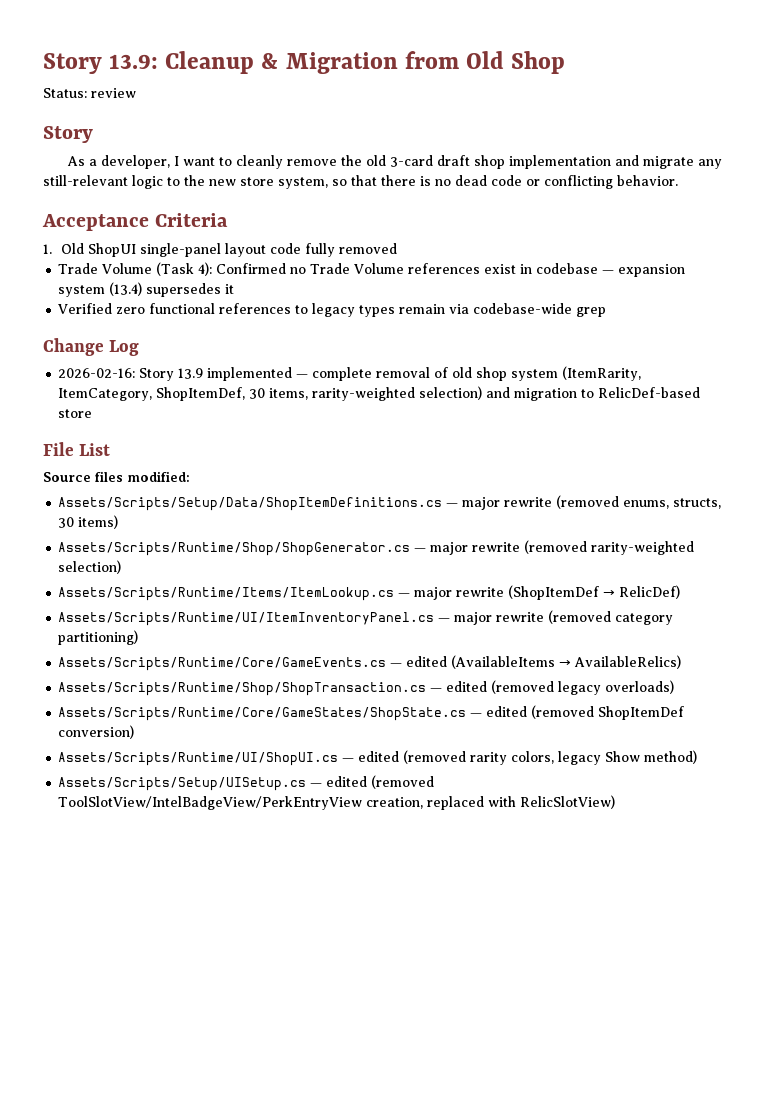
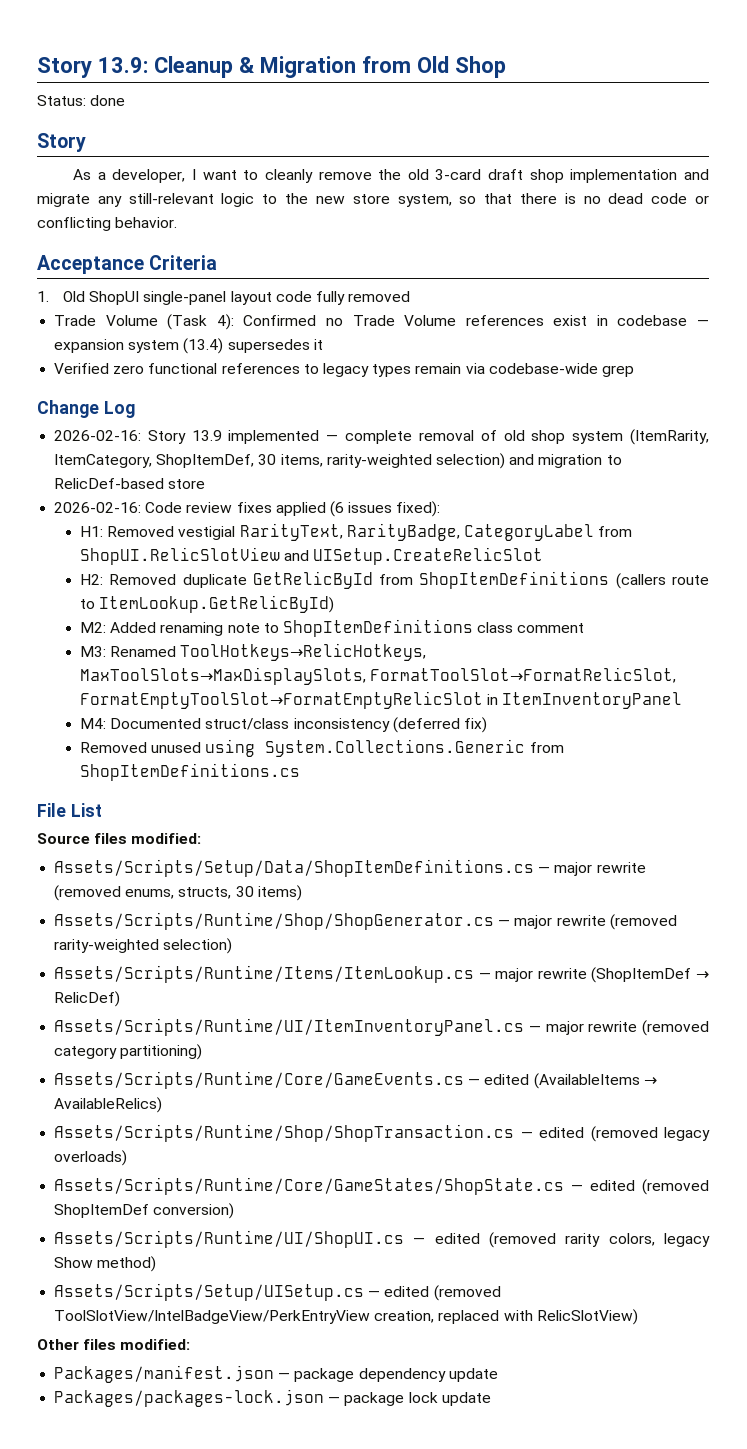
[91,88,136,98] review -> [90,95,126,106] done
(93, 413) none -> [54,501,441,517] [79,523,633,541] [79,547,544,565] [79,571,709,589] [79,595,335,613] [79,619,585,637] [79,643,427,661] [79,667,677,685] [79,691,683,709] [79,717,487,733] [79,739,564,757] [79,763,300,781] // 2026-02-16: Code review fixes applied (6 issues fixed): // H1: Removed vestigial RarityText, RarityBadge, CategoryLabel from ShopUI.RelicSlotView and UISetup.CreateRelicSlot // H2: Removed duplicate GetRelicById from ShopItemDefinitions (callers route to ItemLookup.GetRelicById) // M2: Added renaming note to ShopItemDefinitions class comment // M3: Renamed ToolHotkeys→RelicHotkeys, MaxToolSlots→MaxDisplaySlots, FormatToolSlot→FormatRelicSlot, FormatEmptyToolSlot→FormatEmptyRelicSlot in ItemInventoryPanel // M4: Documented struct/class inconsistency (deferred fix) // Removed unused using System.Collections.Generic from ShopItemDefinitions.cs
(616, 802) none -> [37,1339,191,1350] [54,1365,498,1383] [54,1389,491,1407] // Other files modified: // Packages/manifest.json — package dependency update // Packages/packages-lock.json — package lock update

